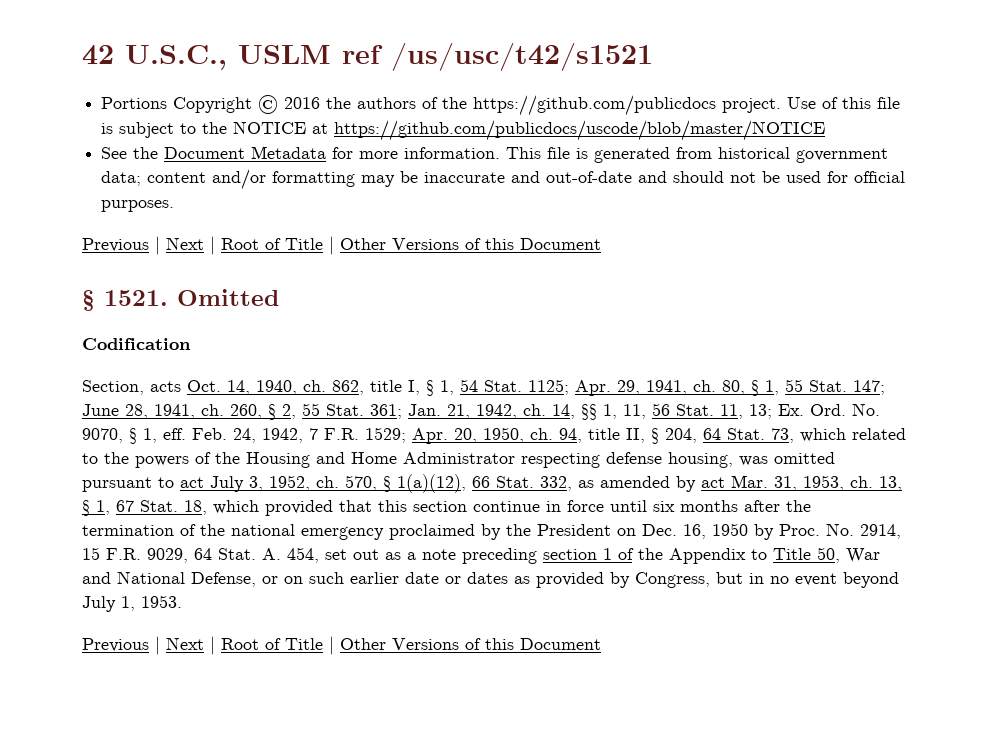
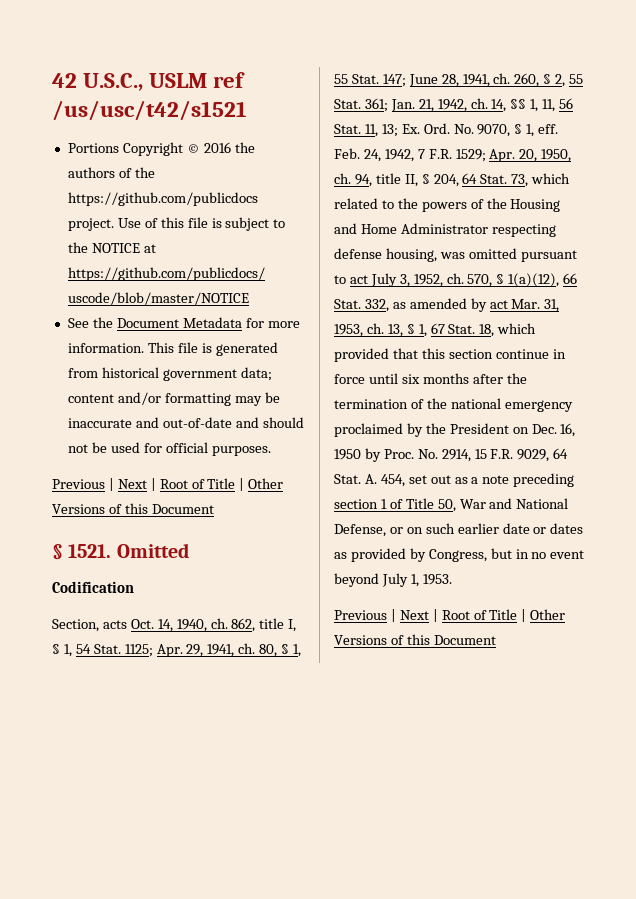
[638,548,767,564] the Appendix to -> (403, 504) none

